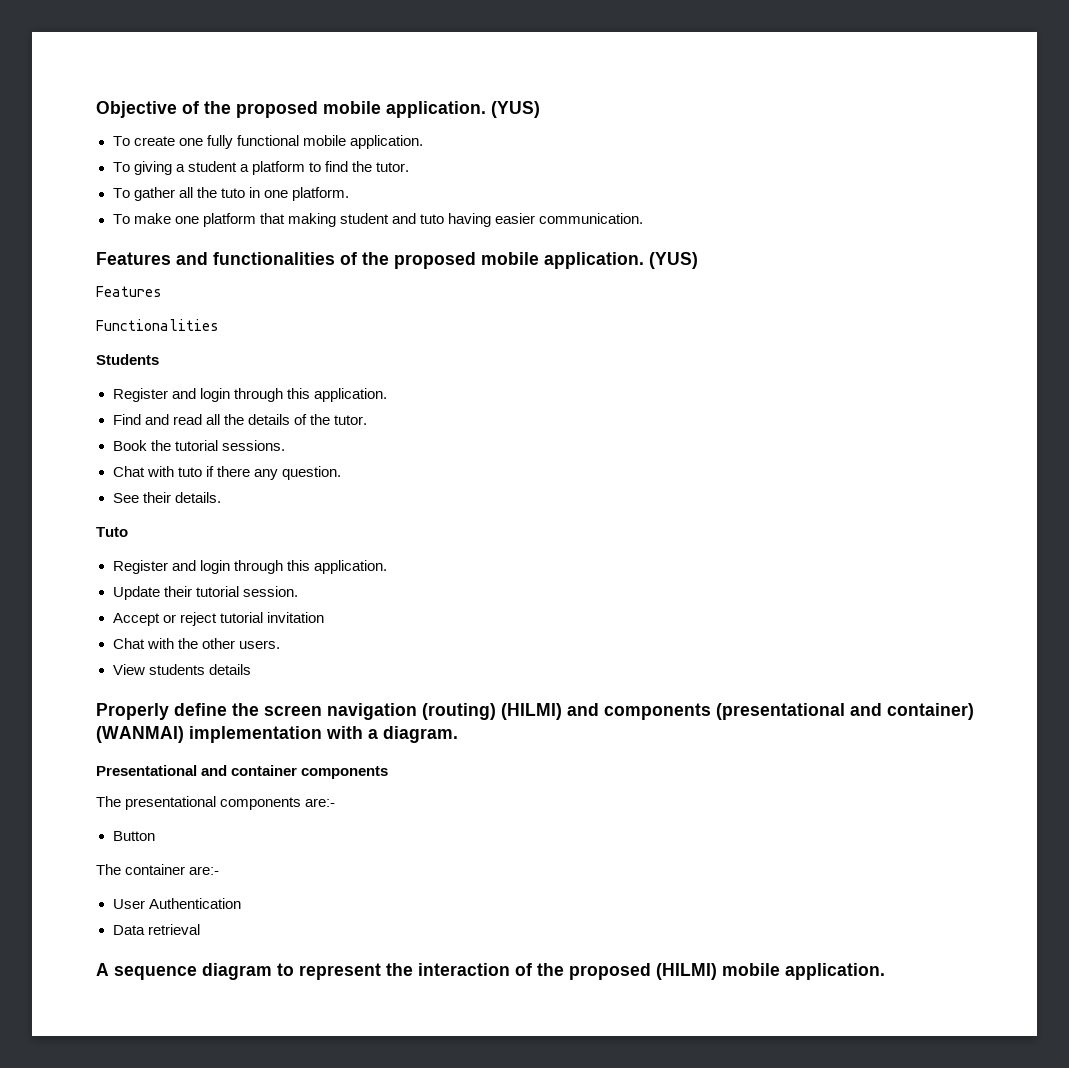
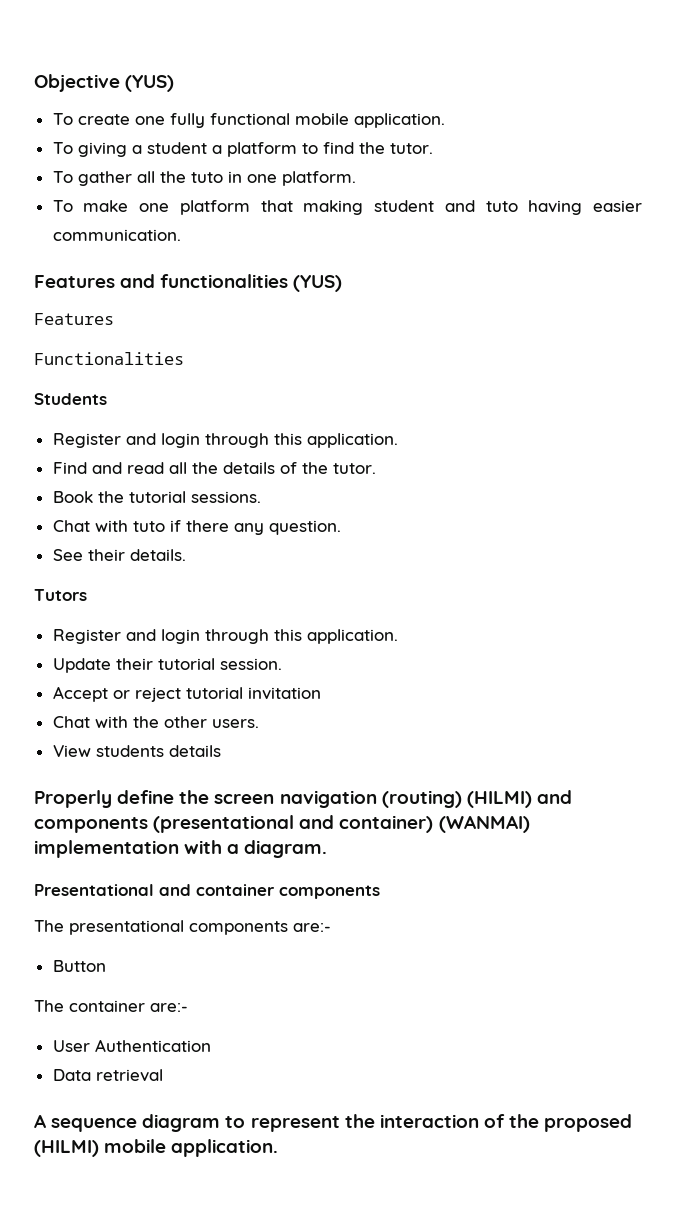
[182,101,486,118] of the proposed mobile application. -> (120, 83) none
[340,252,644,269] of the proposed mobile application. -> (289, 281) none
[96,527,128,537] Tuto -> [34,589,87,601] Tutors

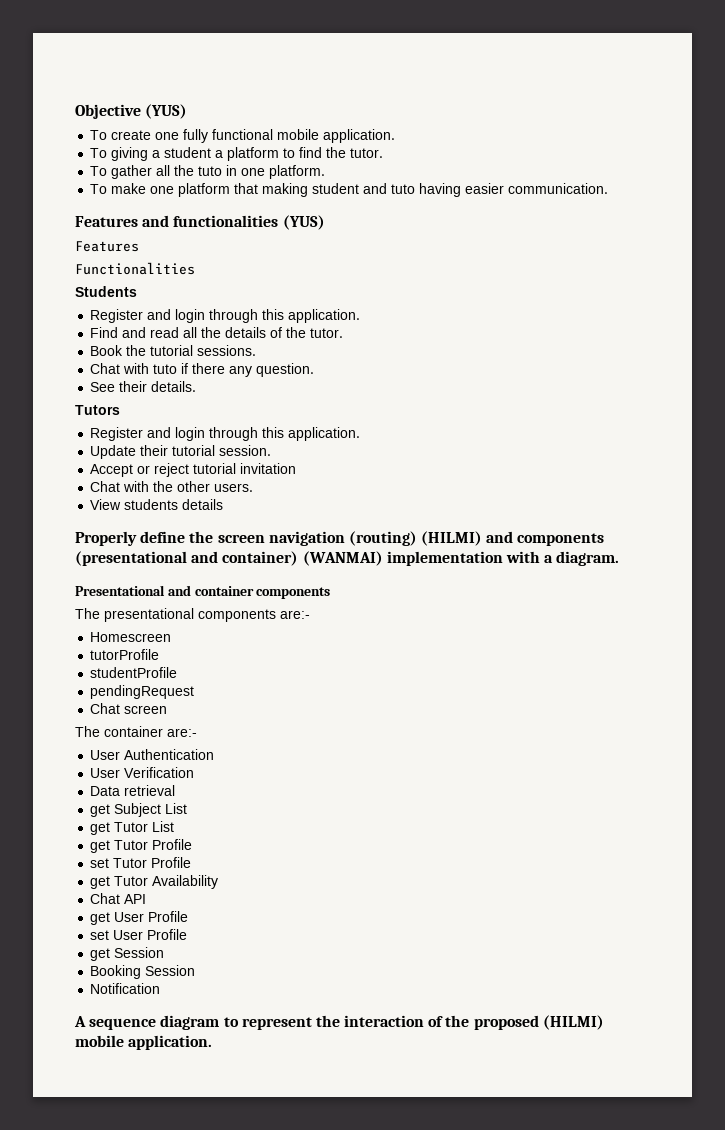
[52,960,106,972] Button -> [90,632,172,642] [90,649,160,660] [90,667,178,678] [90,685,195,699] [90,703,168,714] Homescreen // tutorProfile // studentProfile // pendingRequest // Chat screen
(211, 1045) none -> [90,767,195,778] // User Verification
(163, 1075) none -> [90,803,188,817] [90,821,175,835] [90,839,193,853] [90,857,192,868] [90,875,219,889] [90,893,147,904] [90,911,189,925] [90,929,188,940] [90,947,165,961] [90,965,196,979] [90,983,161,994] // get Subject List // get Tutor List // get Tutor Profile // set Tutor Profile // get Tutor Availability // Chat API // get User Profile // set User Profile // get Session // Booking Session // Notification

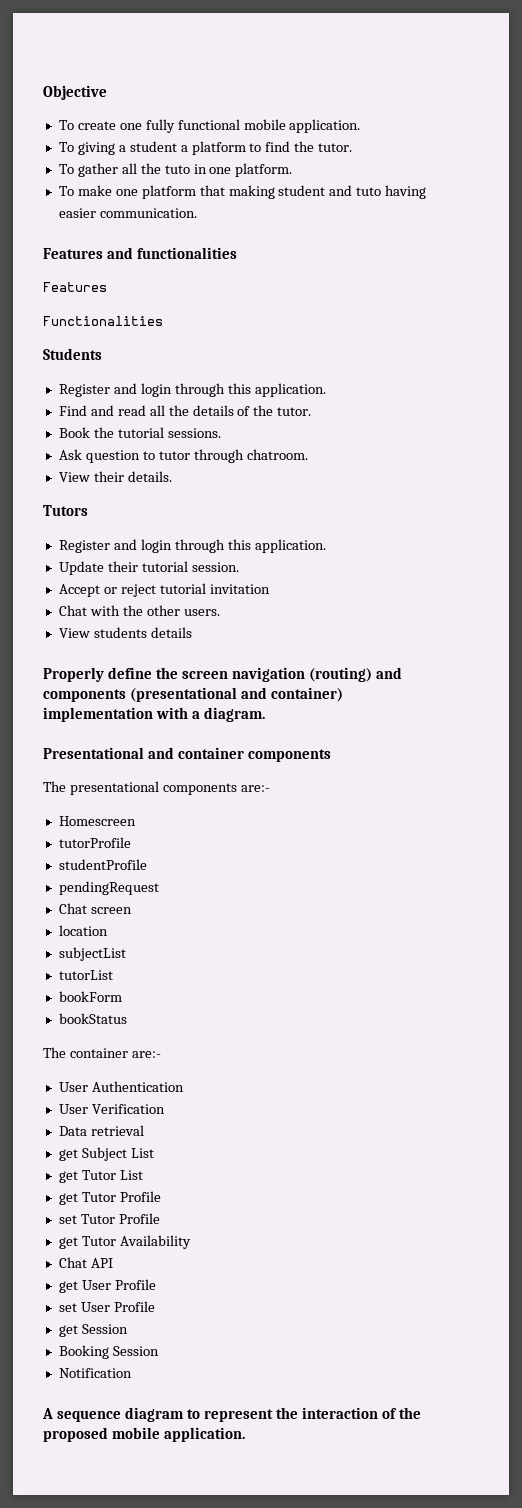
[145,104,188,119] (YUS) -> (107, 92) none
[282,215,325,230] (YUS) -> (238, 253) none
[90,363,315,377] [90,382,116,392] Chat with tuto if there any question. // See -> [58,449,308,463] [58,472,90,482] Ask question to tutor through chatroom. // View
[421,531,483,546] (HILMI) -> (373, 674) none
[302,551,383,566] (WANMAI) -> (344, 694) none
(168, 709) none -> [58,925,108,936] [58,947,126,961] [58,970,113,980] [58,991,122,1002] [58,1013,127,1024] // location // subjectList // tutorList // bookForm // bookStatus
[542,1015,604,1030] (HILMI) -> (108, 1434) none

